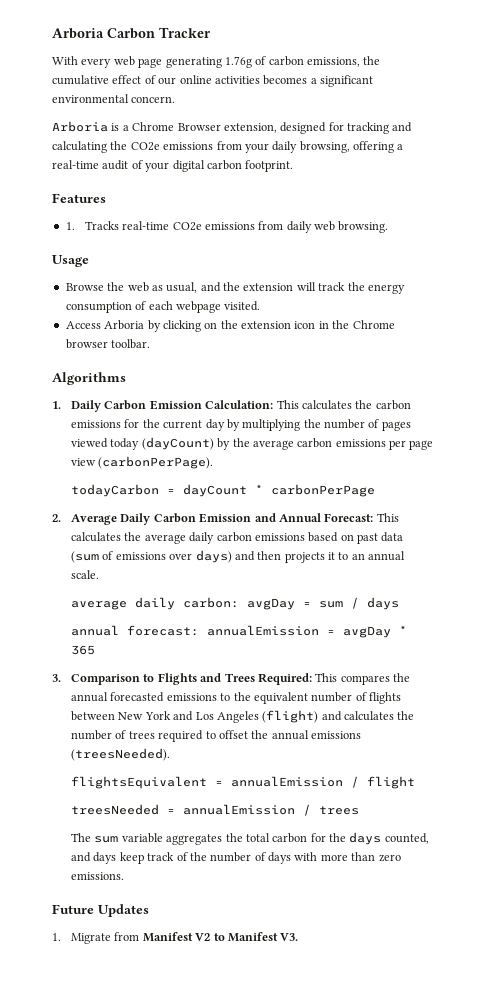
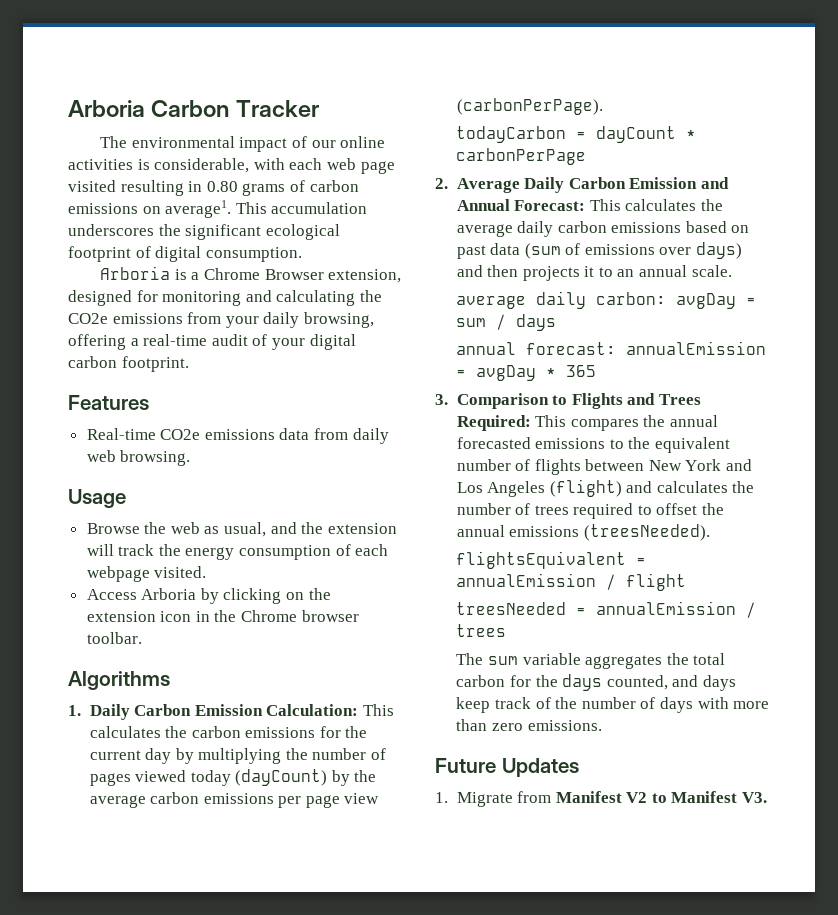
[52,56,381,68] [52,75,373,87] [52,94,176,103] With every web page generating 1.76g of carbon emissions, the cumulative effect of our online activities becomes a significant environmental concern. -> [100,136,386,152] [68,158,395,174] [68,180,359,196] [68,200,368,218] [68,224,340,240] [68,246,302,262] The environmental impact of our online activities is considerable, with each web page visited resulting in 0.80 grams of carbon emissions on average1. This accumulation underscores the significant ecological footprint of digital consumption.
[347,122,389,134] tracking -> [162,291,242,306] monitoring
[65,221,255,231] 1. Tracks real-time CO2e emissions -> [86,428,310,440] Real-time CO2e emissions data

